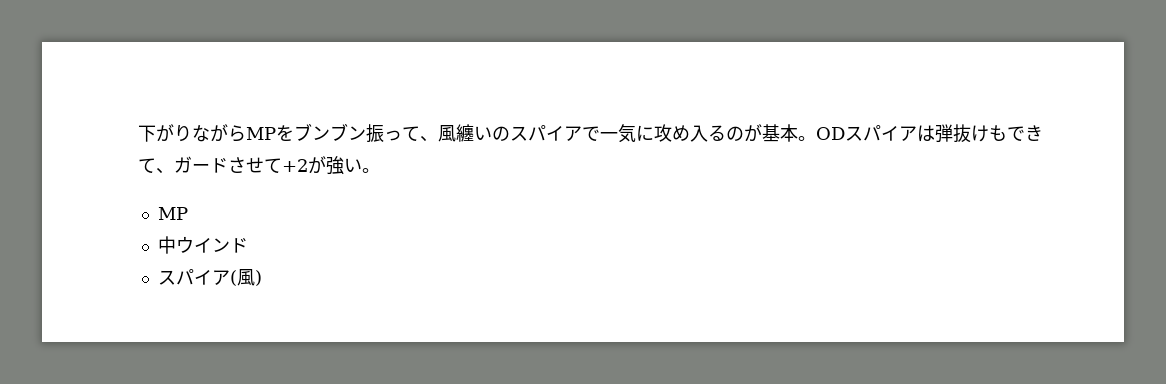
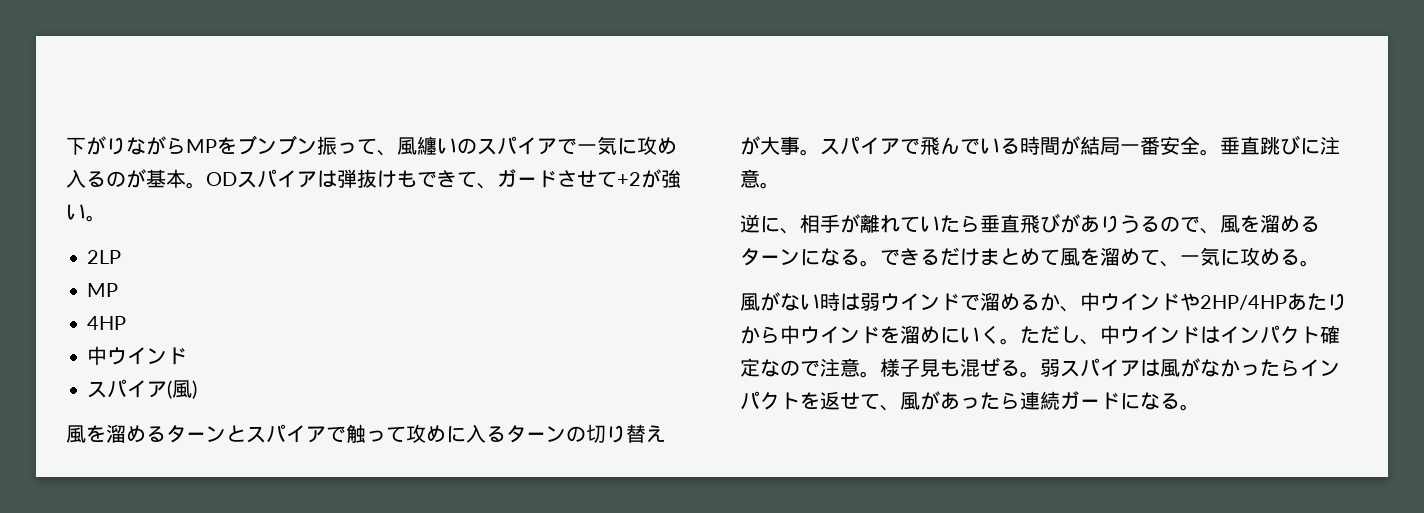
[157,207,188,220] // MP -> [87,250,122,264] [87,283,119,297] [87,316,127,330] // 2LP // MP // 4HP
(262, 278) none -> [66,424,666,443] [740,135,1340,156] [740,169,780,189] [740,213,1320,234] [740,247,1320,267] [740,292,1347,312] [740,325,1340,345] [740,357,1340,378] [740,391,1200,411] // 風を溜めるターンとスパイアで触って攻めに入るターンの切り替えが大事。スパイアで飛んでいる時間が結局一番安全。垂直跳びに注意。 // 逆に、相手が離れていたら垂直飛びがありうるので、風を溜めるターンになる。できるだけまとめて風を溜めて、一気に攻める。 // 風がない時は弱ウインドで溜めるか、中ウインドや2HP/4HPあたりから中ウインドを溜めにいく。ただし、中ウインドはインパクト確定なので注意。様子見も混ぜる。弱スパイアは風がなかったらインパクトを返せて、風があったら連続ガードになる。

